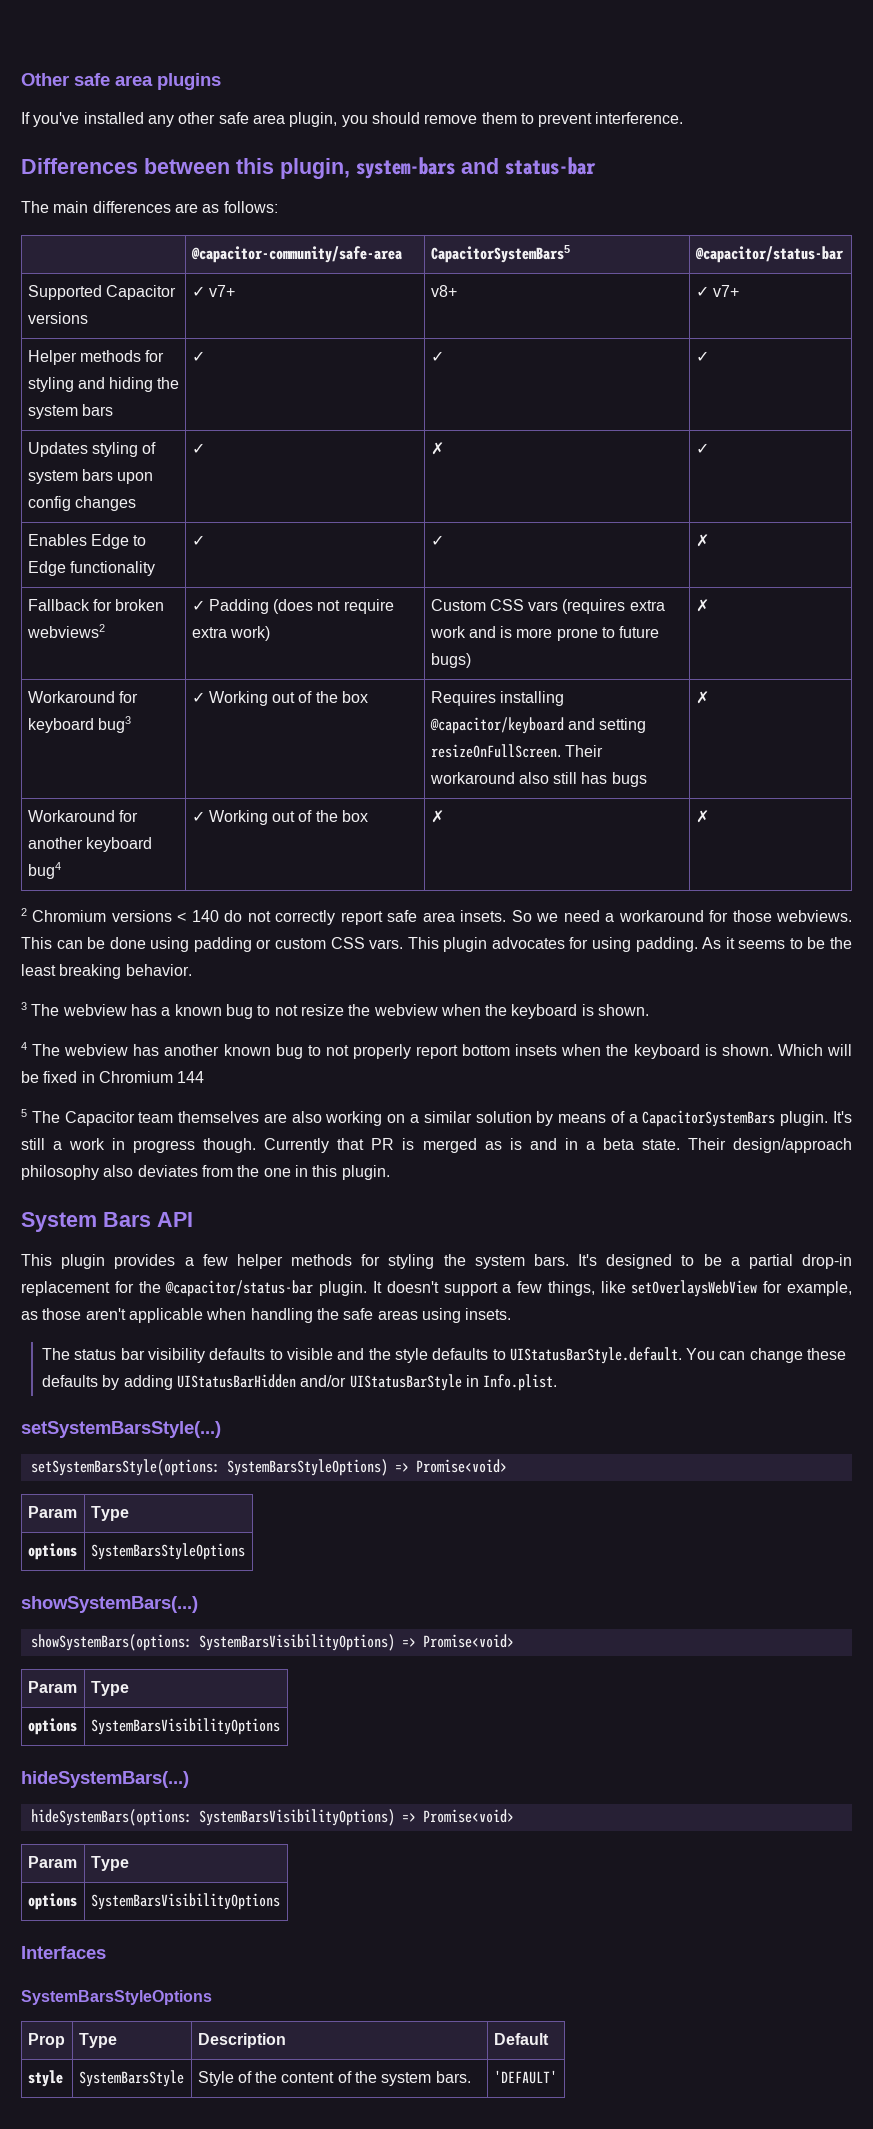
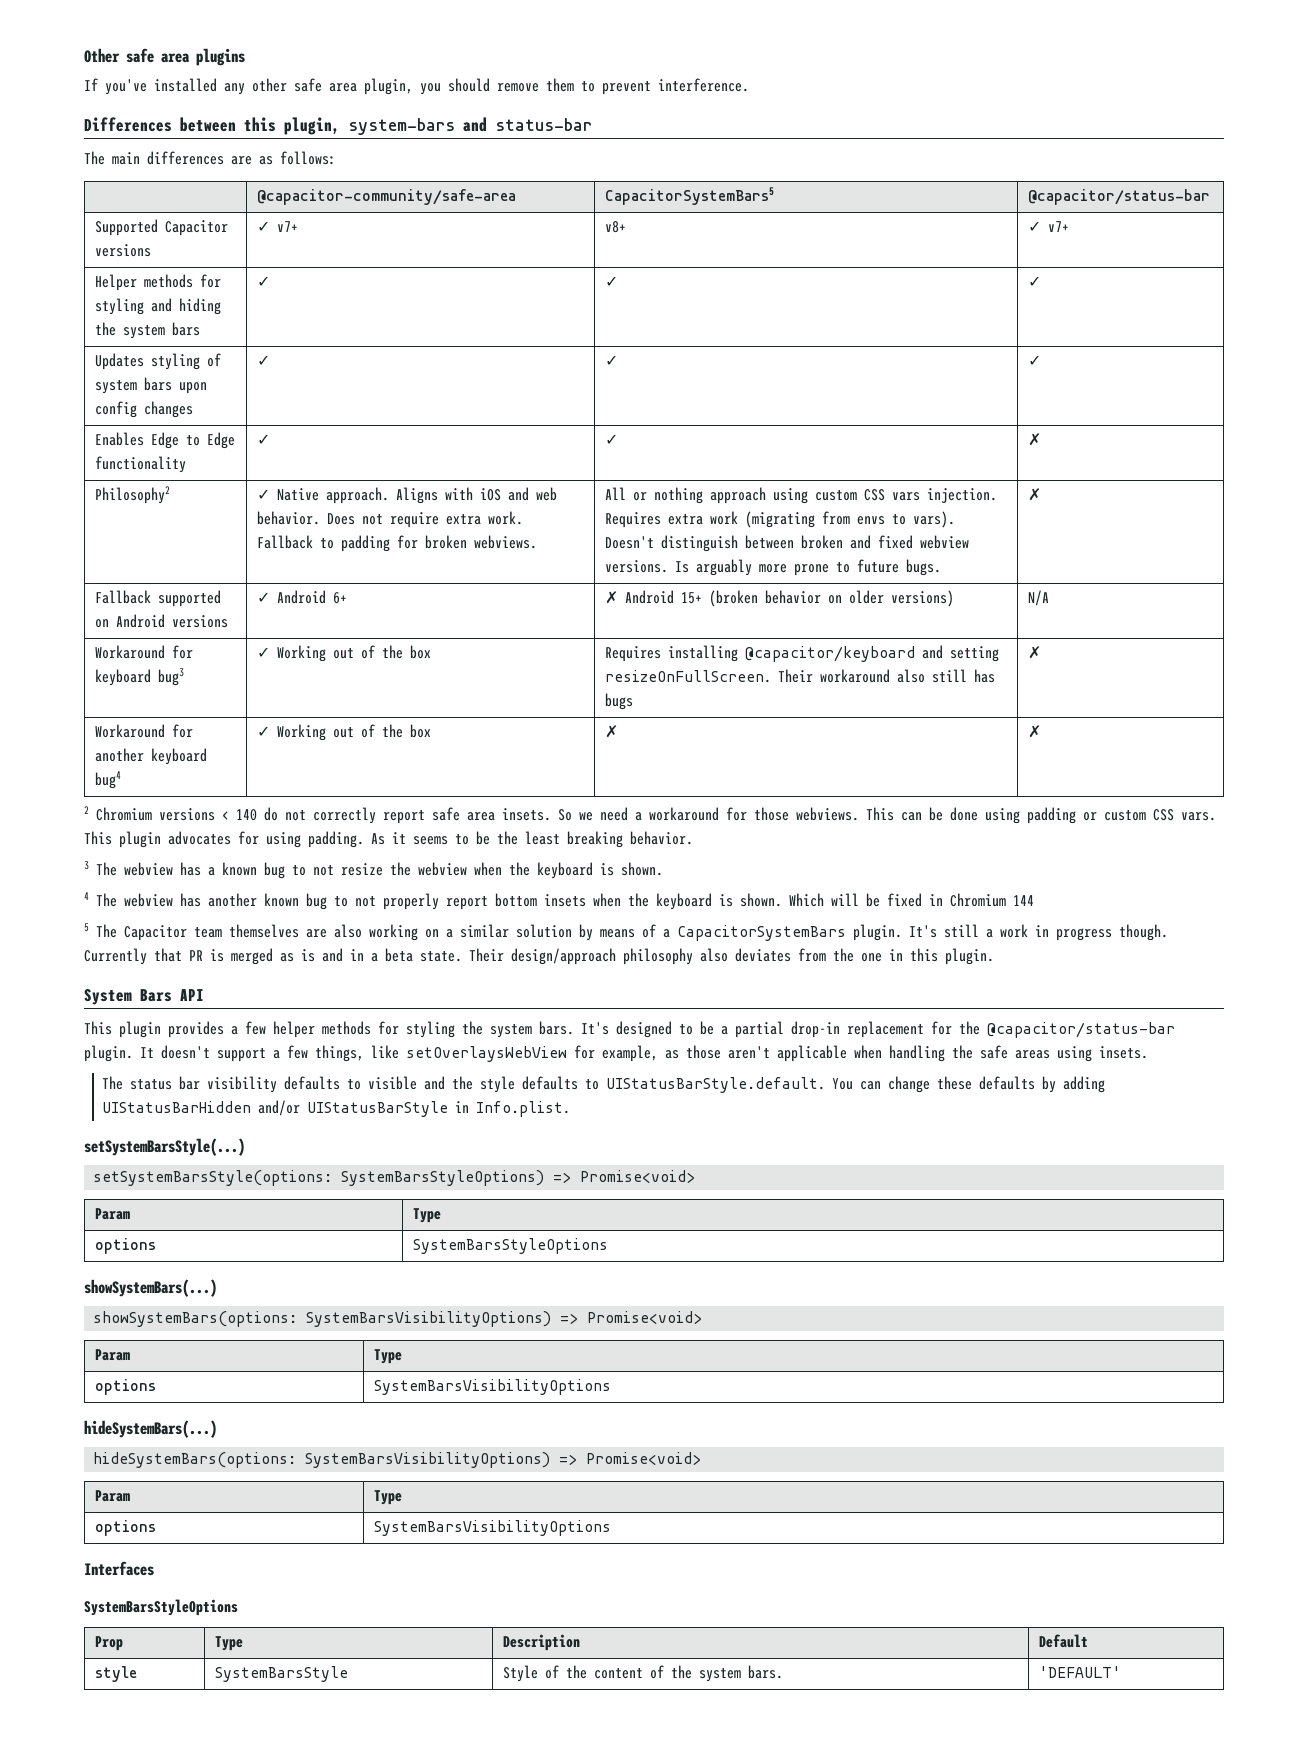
[430,442,444,455] ✗ -> [605,355,619,366] ✓
[27,599,165,611] [26,624,105,638] [191,599,394,614] [191,626,270,641] [430,599,665,614] [429,626,513,638] Fallback for broken webviews2 | ✓ Padding (does not require extra work) | Custom CSS vars (requires extra work and is -> [95,486,171,504] [257,487,558,504] [257,511,524,528] [257,535,538,552] [605,487,998,504] [605,511,956,528] [605,535,970,552] [605,559,753,576] Philosophy2 | ✓ Native approach. Aligns with iOS and web behavior. Does not require extra work. Fallback to padding for broken webviews. | All or nothing approach using custom CSS vars injection. Requires extra work (migrating from envs to vars). Doesn't distinguish between broken and fixed webview versions. Is arguably
[430,653,471,668] [695,599,709,612] bugs) | ✗ -> [906,559,942,576] [1028,488,1042,501] [95,590,222,607] [95,614,229,628] [257,590,348,604] [605,590,955,607] [1028,590,1050,606] bugs. | ✗ // Fallback supported on Android versions | ✓ Android 6+ | ✗ Android 15+ (broken behavior on older versions) | N/A

